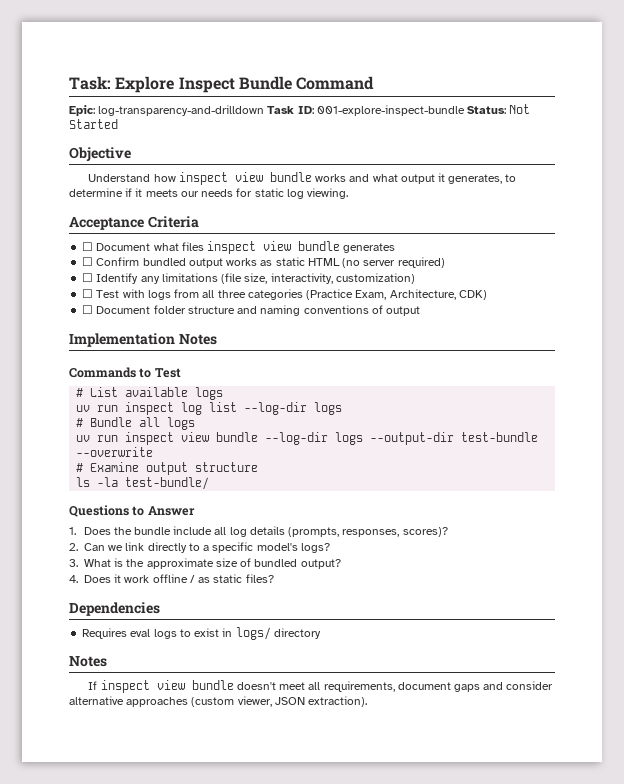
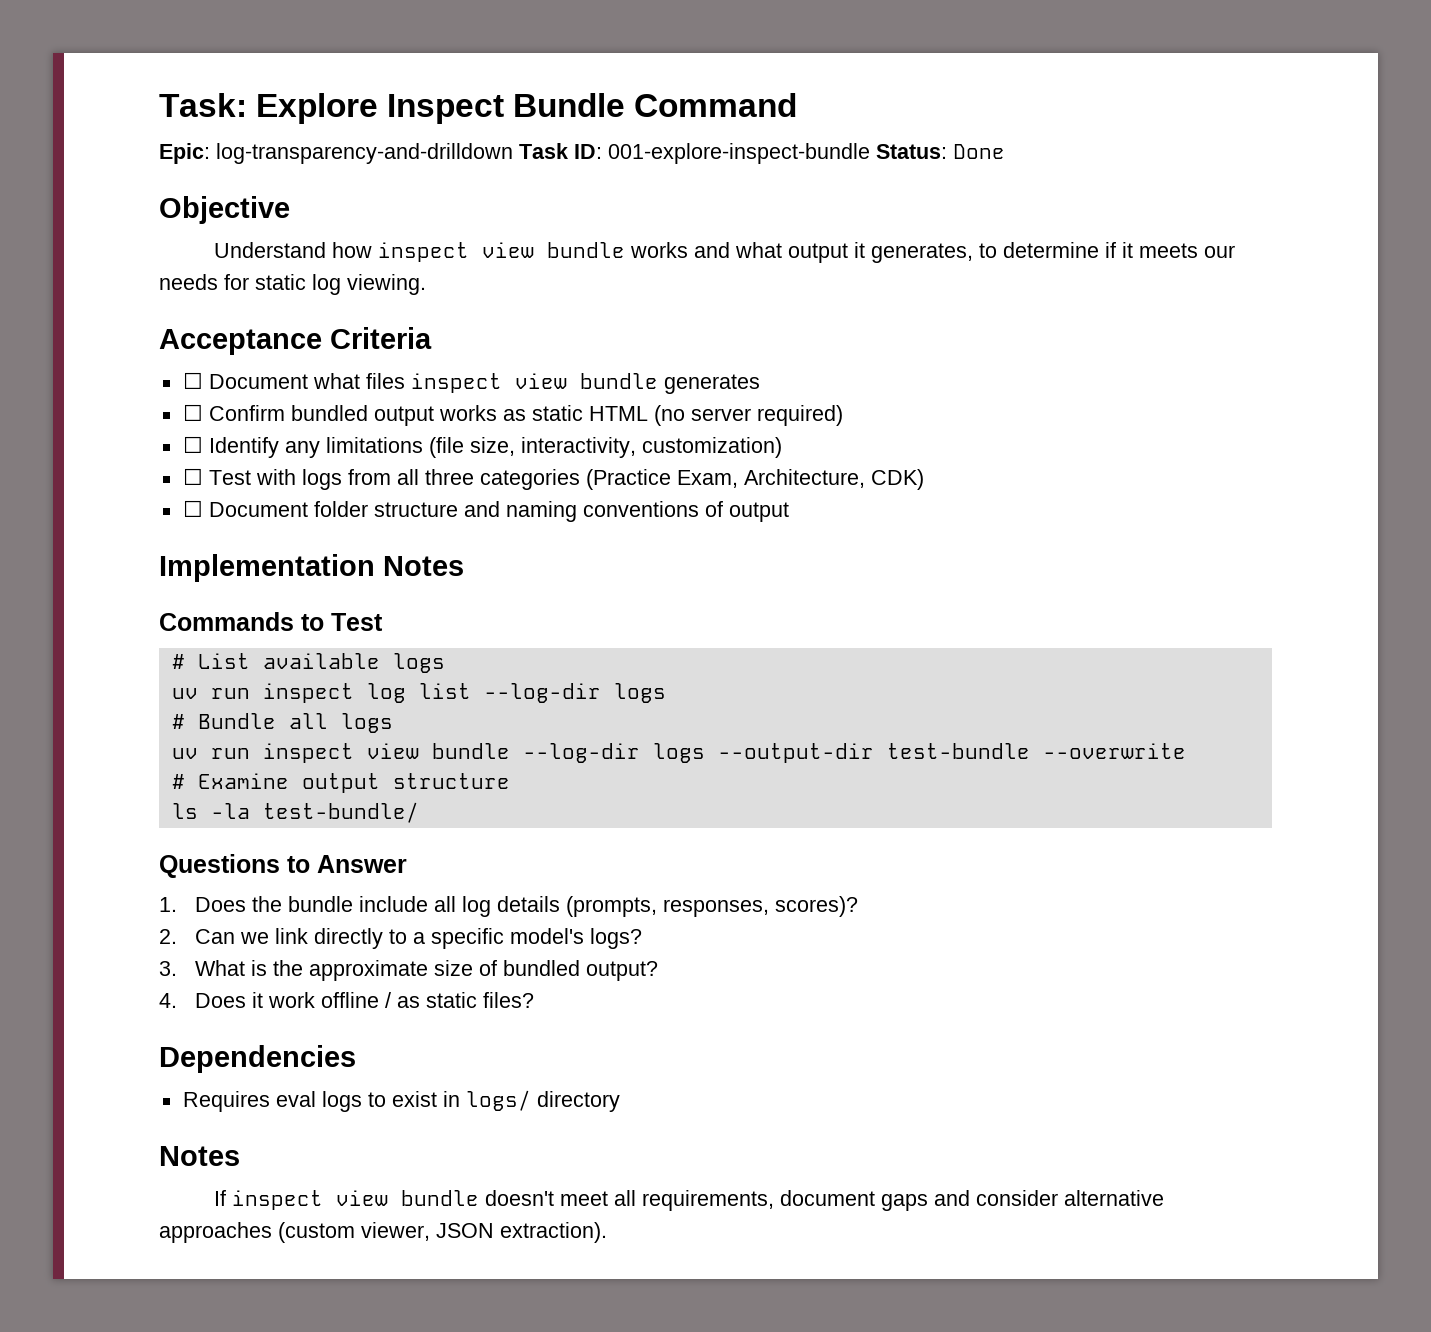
[509,104,531,114] [69,119,118,129] Not Started -> [953,144,1005,159] Done

